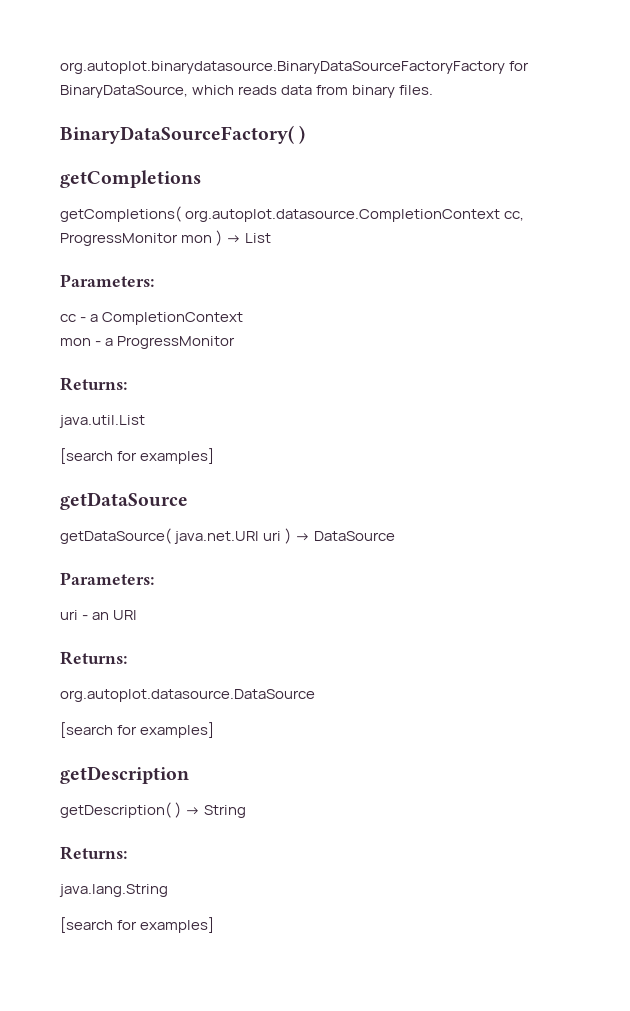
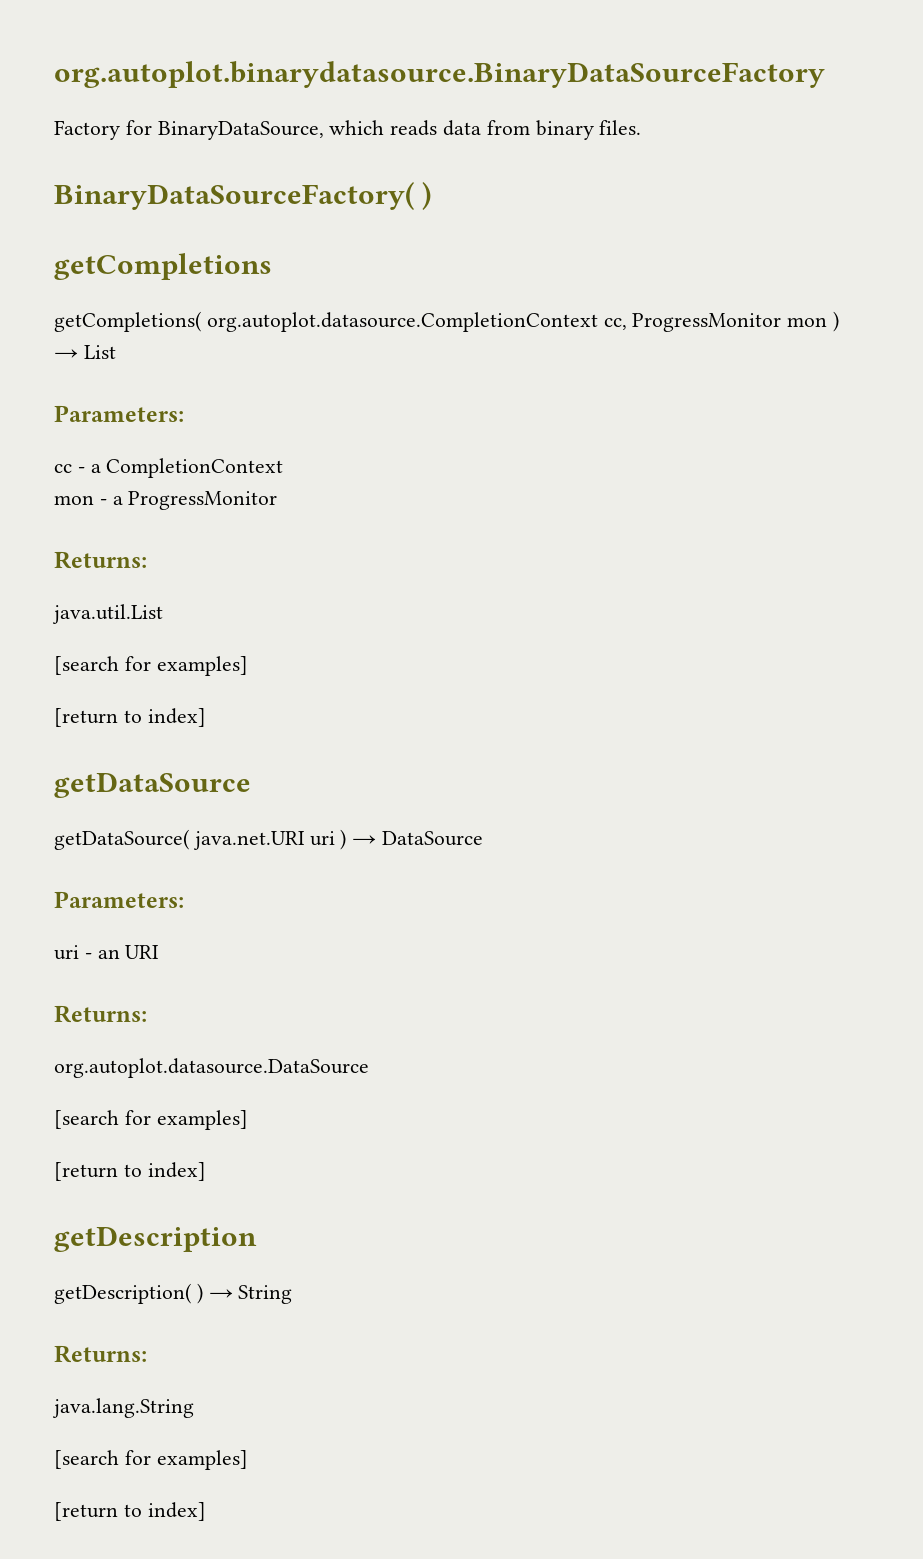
[60,61,505,74] org.autoplot.binarydatasource.BinaryDataSourceFactoryFactory -> [54,61,825,88] [54,120,120,140] org.autoplot.binarydatasource.BinaryDataSourceFactory // Factory
(215, 456) none -> [54,708,206,727] // [return to index]
(215, 730) none -> [54,1162,206,1181] // [return to index]
(215, 925) none -> [54,1502,206,1521] // [return to index]

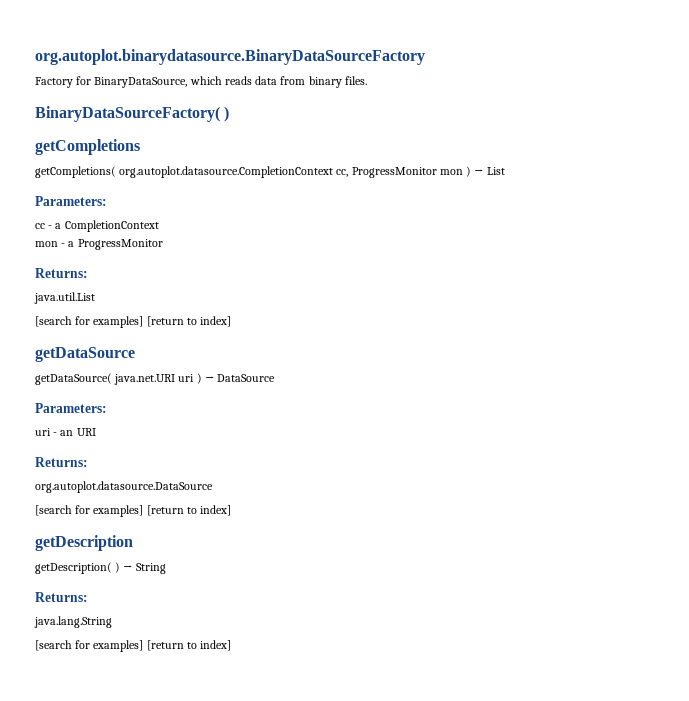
(248, 666) // -> (144, 322) none
(248, 1120) // -> (144, 511) none
(248, 1460) // -> (144, 646) none

